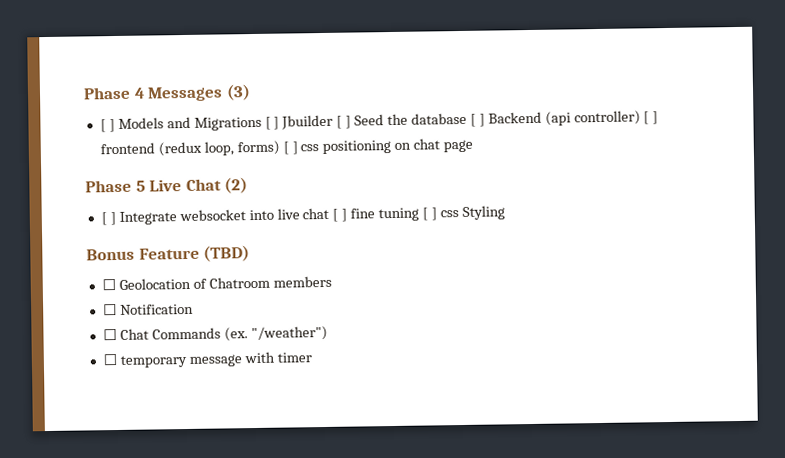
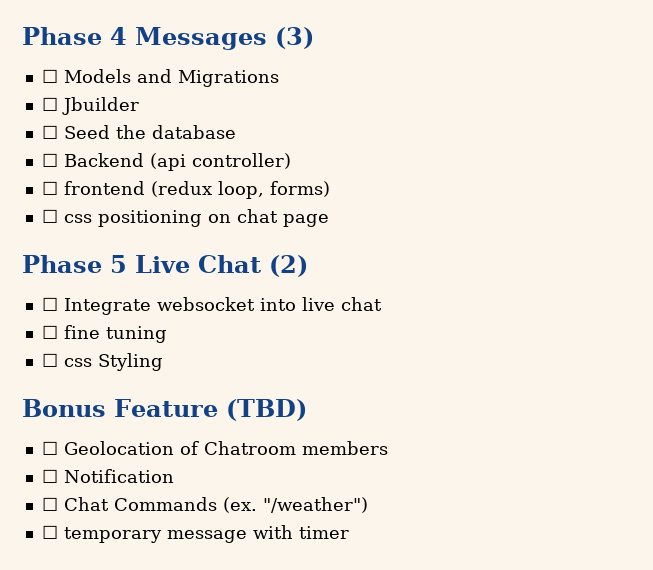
[99,119,115,133] [ ] -> [41,69,58,83] ☐
[264,116,280,130] [ ] -> [41,97,58,111] // ☐
[336,115,352,129] [ ] -> [41,125,58,139] // ☐
[469,113,485,127] [ ] -> [41,153,58,167] // ☐
[643,111,659,125] [ ] -> [41,181,58,195] // ☐
[282,141,298,155] [ ] -> [41,209,58,223] // ☐
[100,212,116,226] [ ] -> [41,297,58,311] ☐
[332,208,348,222] [ ] -> [41,325,58,339] // ☐
[422,207,437,221] [ ] -> [41,353,58,367] // ☐

